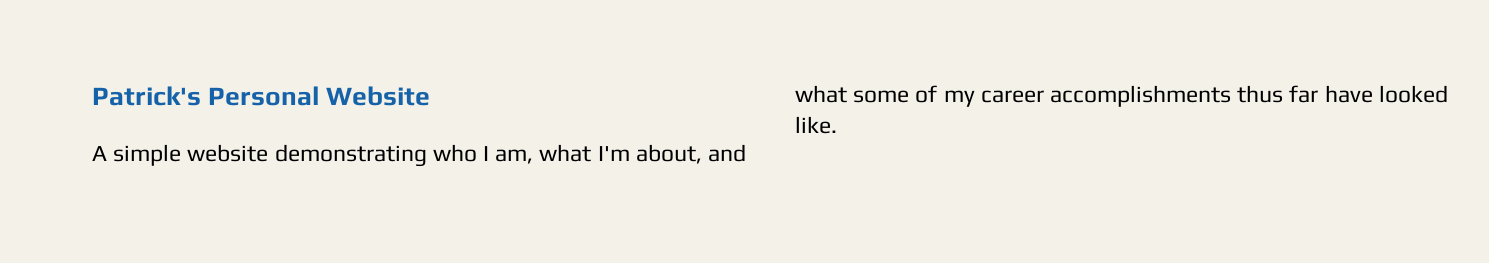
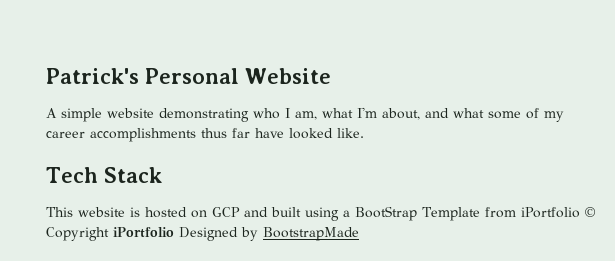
(837, 125) none -> [46,167,162,183] [46,206,596,221] [46,227,359,241] // Tech Stack // This website is hosted on GCP and built using a BootStrap Template from iPortfolio © Copyright iPortfolio Designed by BootstrapMade

